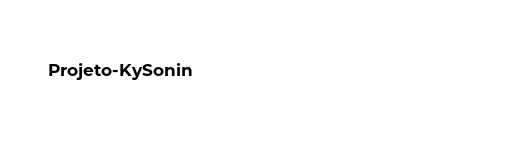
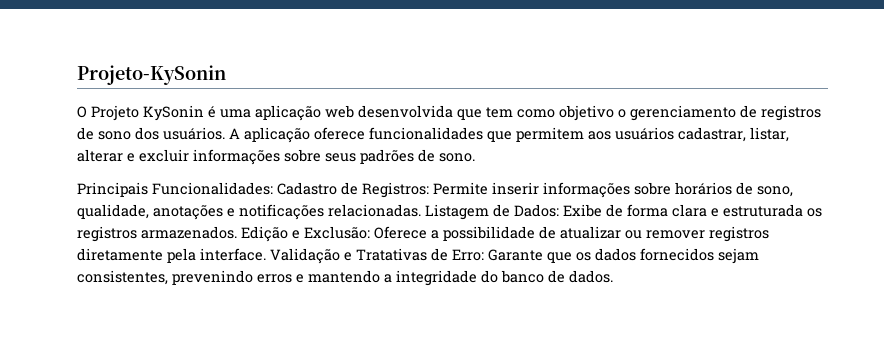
(193, 71) none -> [77,105,821,121] [77,127,789,143] [77,149,475,165] [77,182,793,198] [77,204,822,220] [77,226,769,242] [77,248,759,264] [77,270,613,286] // O Projeto KySonin é uma aplicação web desenvolvida que tem como objetivo o gerenciamento de registros de sono dos usuários. A aplicação oferece funcionalidades que permitem aos usuários cadastrar, listar, alterar e excluir informações sobre seus padrões de sono. // Principais Funcionalidades: Cadastro de Registros: Permite inserir informações sobre horários de sono, qualidade, anotações e notificações relacionadas. Listagem de Dados: Exibe de forma clara e estruturada os registros armazenados. Edição e Exclusão: Oferece a possibilidade de atualizar ou remover registros diretamente pela interface. Validação e Tratativas de Erro: Garante que os dados fornecidos sejam consistentes, prevenindo erros e mantendo a integridade do banco de dados.

